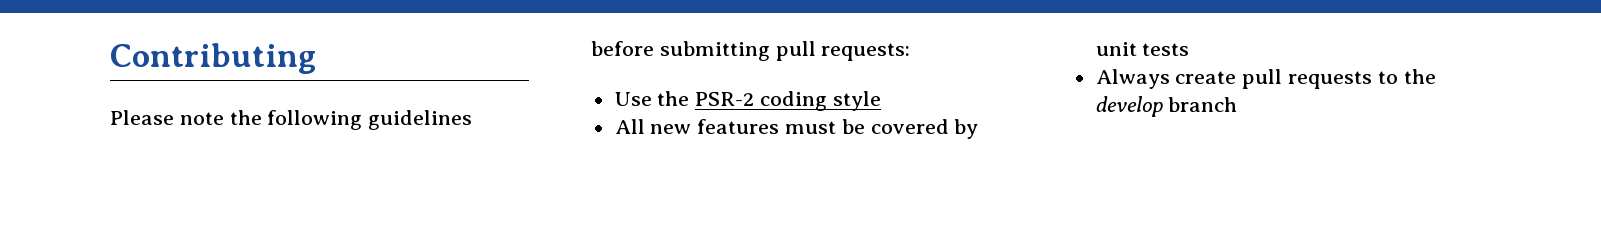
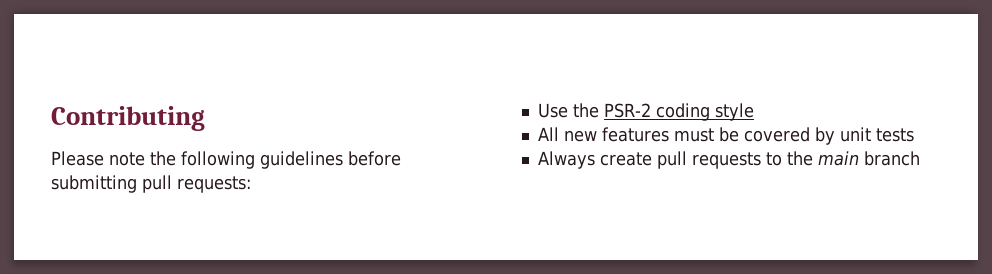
[1095,96,1163,117] develop -> [817,151,859,166] main

